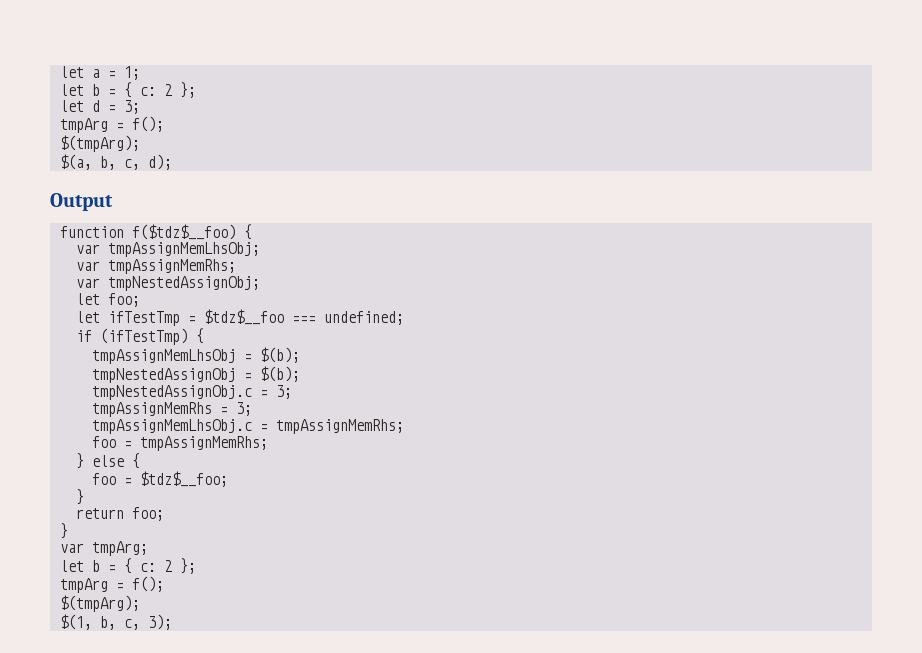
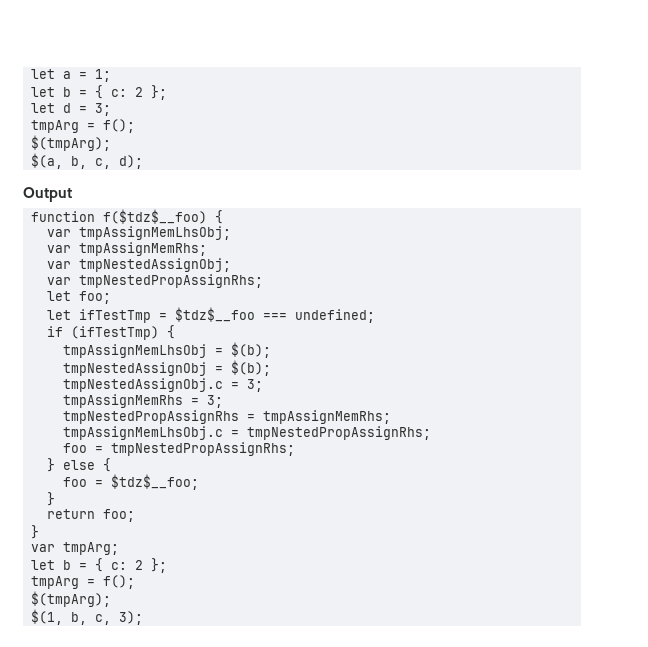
(261, 283) none -> [47,274,264,288] // var tmpNestedPropAssignRhs;
[92,419,405,434] [92,436,269,451] tmpAssignMemLhsObj.c = tmpAssignMemRhs; // foo = tmpAssignMemRhs; -> [63,410,392,424] [63,426,432,440] [63,442,296,456] tmpNestedPropAssignRhs = tmpAssignMemRhs; // tmpAssignMemLhsObj.c = tmpNestedPropAssignRhs; // foo = tmpNestedPropAssignRhs;

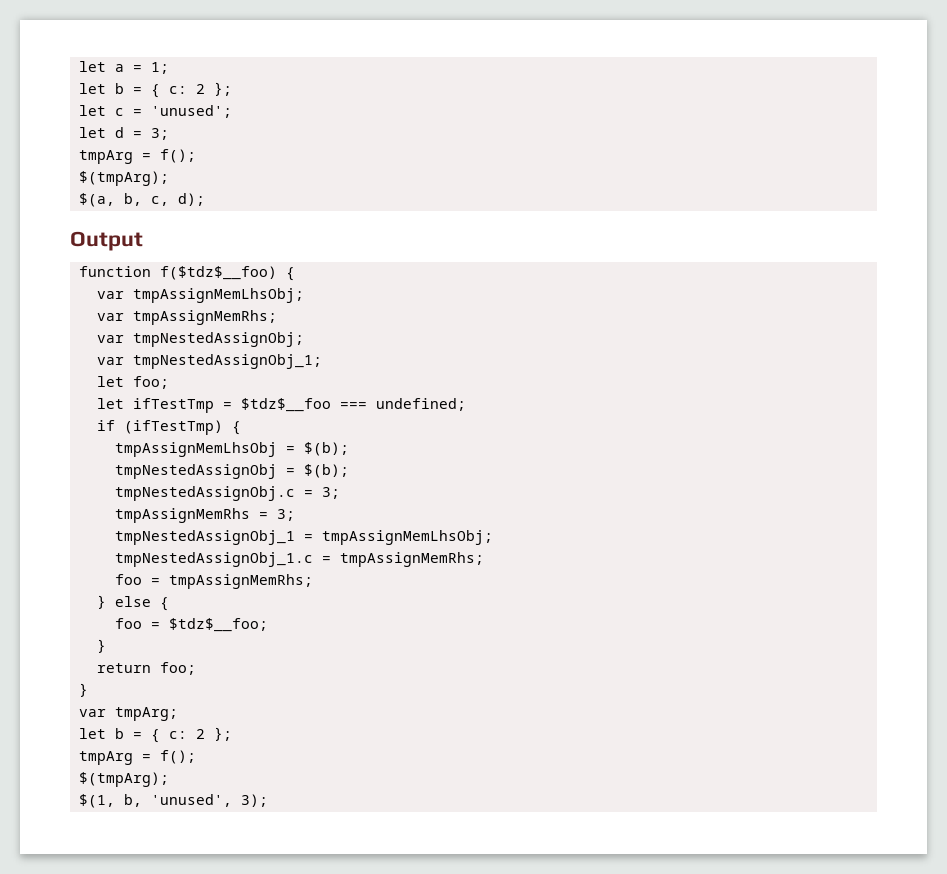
(168, 92) none -> [79,105,232,118] // let c = 'unused';
[79,274,264,288] tmpNestedPropAssignRhs; -> [133,354,322,369] tmpNestedAssignObj_1;
[63,410,392,424] [63,426,432,440] [63,442,296,456] tmpNestedPropAssignRhs = tmpAssignMemRhs; // tmpAssignMemLhsObj.c = tmpNestedPropAssignRhs; // foo = tmpNestedPropAssignRhs; -> [115,530,493,545] [115,552,484,567] [115,574,313,589] tmpNestedAssignObj_1 = tmpAssignMemLhsObj; // tmpNestedAssignObj_1.c = tmpAssignMemRhs; // foo = tmpAssignMemRhs;
[95,614,112,625] c, -> [151,794,232,807] 'unused',

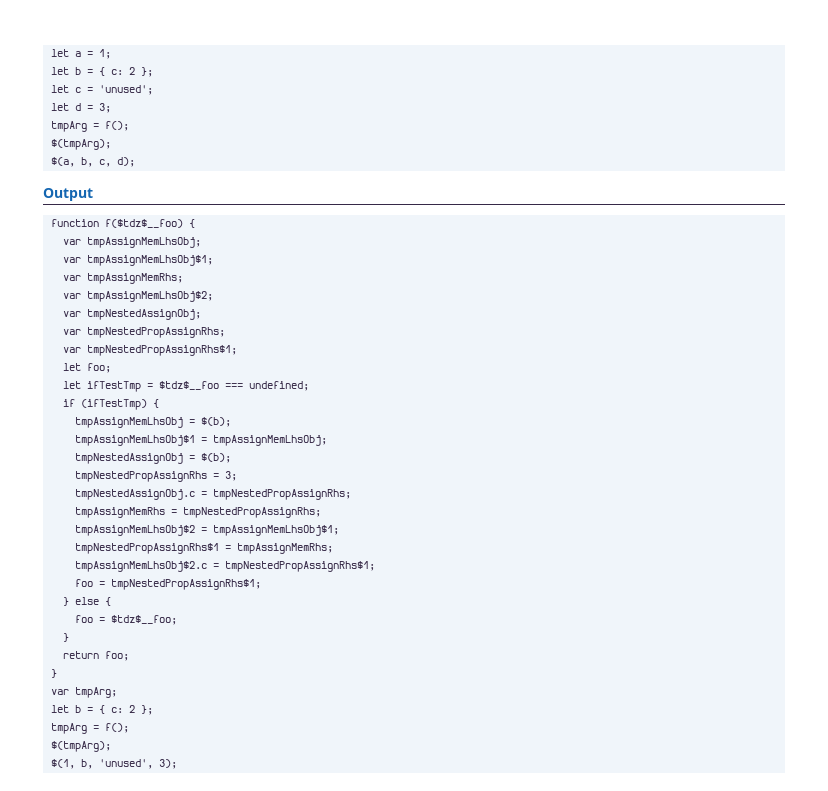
(304, 295) none -> [62,255,213,266] // var tmpAssignMemLhsObj$1;
(277, 317) none -> [62,291,213,302] // var tmpAssignMemLhsObj$2;
[133,354,322,369] tmpNestedAssignObj_1; -> [86,327,225,338] [62,345,237,356] tmpNestedPropAssignRhs; // var tmpNestedPropAssignRhs$1;
(349, 449) none -> [74,435,327,446] // tmpAssignMemLhsObj$1 = tmpAssignMemLhsObj;
[115,486,340,501] tmpNestedAssignObj.c = 3; -> [74,471,237,482] [74,489,351,500] tmpNestedPropAssignRhs = 3; // tmpNestedAssignObj.c = tmpNestedPropAssignRhs;
[277,509,295,521] [115,530,493,545] [115,552,484,567] [115,574,313,589] 3; // tmpNestedAssignObj_1 = tmpAssignMemLhsObj; // tmpNestedAssignObj_1.c = tmpAssignMemRhs; // foo = tmpAssignMemRhs; -> [182,507,321,518] [74,525,339,536] [74,543,333,554] [74,561,375,572] [74,579,261,590] tmpNestedPropAssignRhs; // tmpAssignMemLhsObj$2 = tmpAssignMemLhsObj$1; // tmpNestedPropAssignRhs$1 = tmpAssignMemRhs; // tmpAssignMemLhsObj$2.c = tmpNestedPropAssignRhs$1; // foo = tmpNestedPropAssignRhs$1;

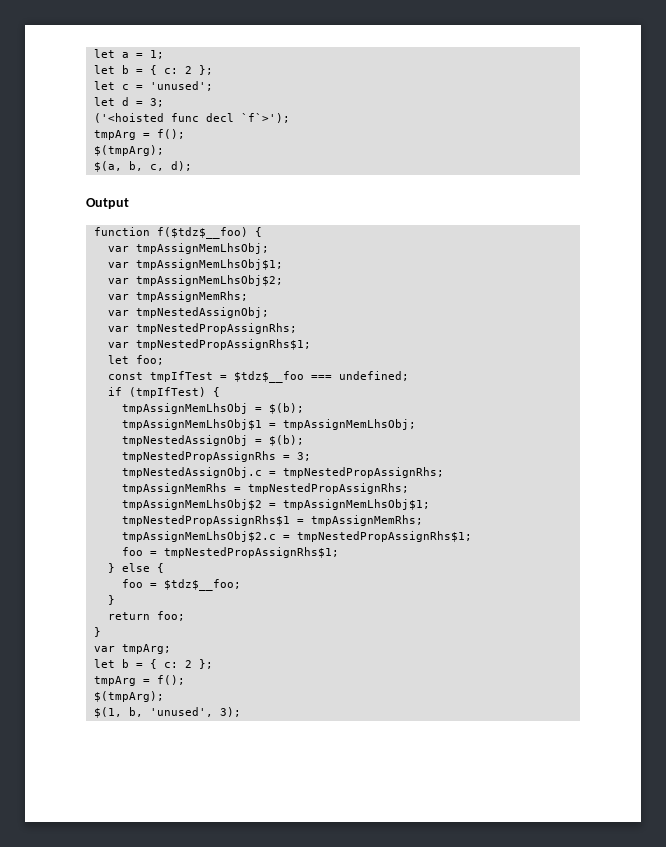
(111, 108) none -> [93,113,290,123] // ('<hoisted func decl `f`>');
[86,273,183,284] [62,291,213,302] tmpAssignMemRhs; // var tmpAssignMemLhsObj$2; -> [135,275,283,286] [107,291,248,302] tmpAssignMemLhsObj$2; // var tmpAssignMemRhs;
[62,381,141,392] let ifTestTmp -> [107,371,213,382] const tmpIfTest
[80,399,147,410] (ifTestTmp) -> [128,387,206,398] (tmpIfTest)

